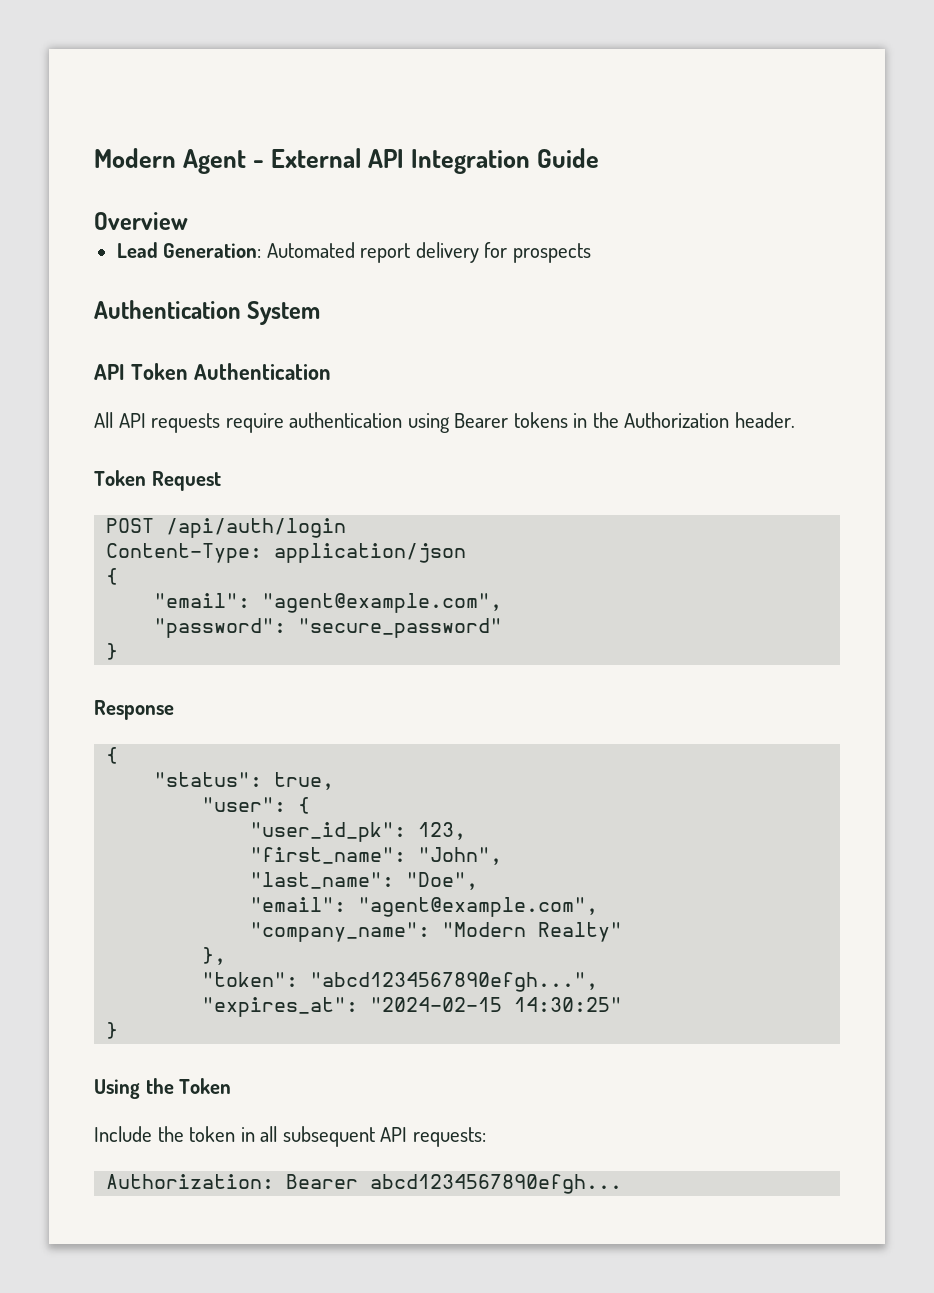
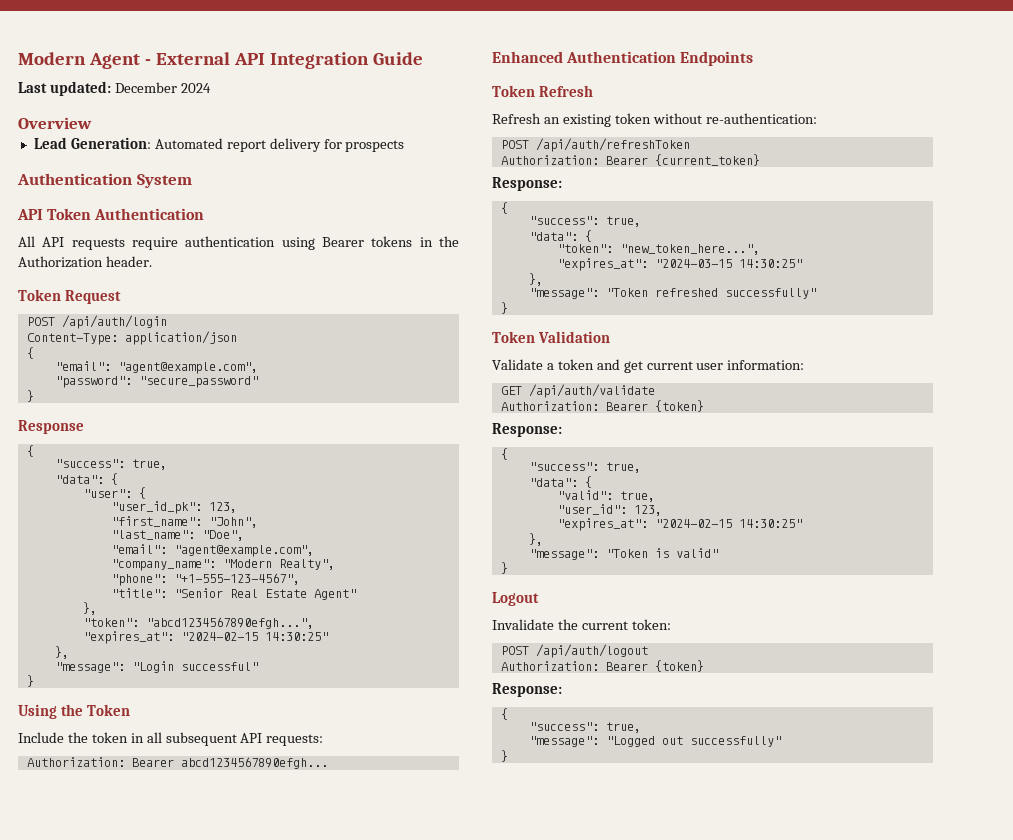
(600, 158) none -> [18,81,211,96] // Last updated: December 2024
[154,772,335,790] "status": true, -> [54,459,167,470] [54,473,118,485] "success": true, // "data": {
[538,922,623,942] Realty" -> [278,559,335,570] [110,573,300,586] [110,588,356,600] Realty", // "phone": "+1-555-123-4567", // "title": "Senior Real Estate Agent"
(623, 1004) none -> [54,646,69,659] [54,661,258,673] // }, // "message": "Login successful"
(623, 1184) none -> [492,51,754,66] [492,85,593,97] [492,113,817,127] [500,138,690,152] [500,154,760,166] [492,177,562,191] [500,202,508,214] [528,216,641,227] [528,230,592,242] [556,244,760,255] [556,258,802,271] [528,273,543,286] [528,288,816,299] [500,302,508,314] [492,331,610,343] [492,359,805,373] [500,384,655,398] [500,400,704,412] [492,423,562,437] [500,448,508,460] [528,462,641,473] [528,476,592,488] [556,490,655,502] [556,504,662,516] [556,518,802,531] [528,533,543,546] [528,548,718,560] [500,562,508,574] [492,592,539,606] [492,619,671,630] [500,644,648,658] [500,660,704,672] [492,683,562,697] [500,708,508,720] [528,722,641,733] [528,736,781,747] [500,750,508,762] // Enhanced Authentication Endpoints // Token Refresh // Refresh an existing token without re-authentication: // POST /api/auth/refreshToken // Authorization: Bearer {current_token} // Response: // { // "success": true, // "data": { // "token": "new_token_here...", // "expires_at": "2024-03-15 14:30:25" // }, // "message": "Token refreshed successfully" // } // Token Validation // Validate a token and get current user information: // GET /api/auth/validate // Authorization: Bearer {token} // Response: // { // "success": true, // "data": { // "valid": true, // "user_id": 123, // "expires_at": "2024-02-15 14:30:25" // }, // "message": "Token is valid" // } // Logout // Invalidate the current token: // POST /api/auth/logout // Authorization: Bearer {token} // Response: // { // "success": true, // "message": "Logged out successfully" // }

